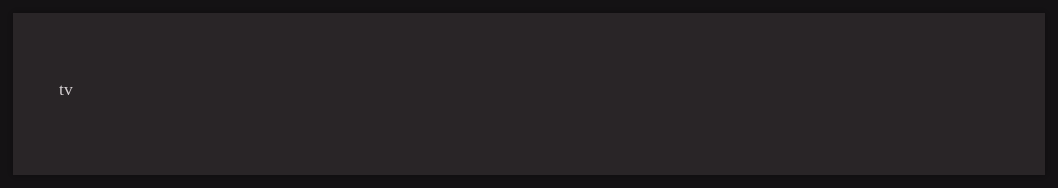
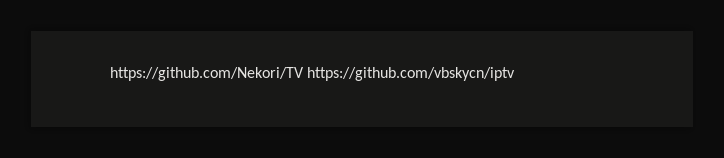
[59,85,73,95] tv -> [110,67,516,81] https://github.com/Nekori/TV https://github.com/vbskycn/iptv

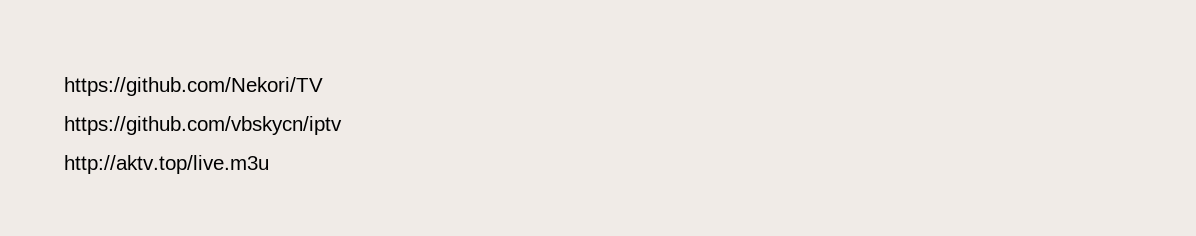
(304, 74) none -> (323, 86) //
(516, 74) none -> [64,155,269,174] // http://aktv.top/live.m3u

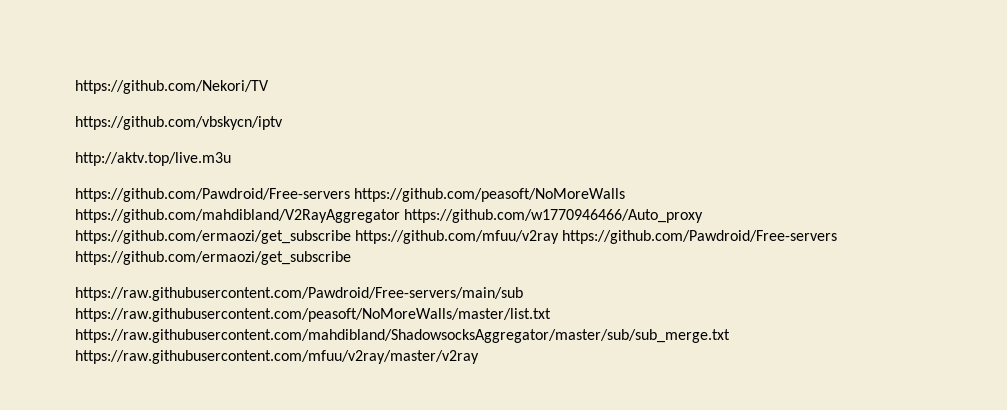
(269, 164) none -> [75,188,626,202] [75,209,704,223] [75,230,838,244] [75,251,351,265] [75,287,523,301] [75,308,551,322] [75,329,730,343] [75,350,479,364] // https://github.com/Pawdroid/Free-servers https://github.com/peasoft/NoMoreWalls https://github.com/mahdibland/V2RayAggregator https://github.com/w1770946466/Auto_proxy https://github.com/ermaozi/get_subscribe https://github.com/mfuu/v2ray https://github.com/Pawdroid/Free-servers https://github.com/ermaozi/get_subscribe // https://raw.githubusercontent.com/Pawdroid/Free-servers/main/sub https://raw.githubusercontent.com/peasoft/NoMoreWalls/master/list.txt https://raw.githubusercontent.com/mahdibland/ShadowsocksAggregator/master/sub/sub_merge.txt https://raw.githubusercontent.com/mfuu/v2ray/master/v2ray

